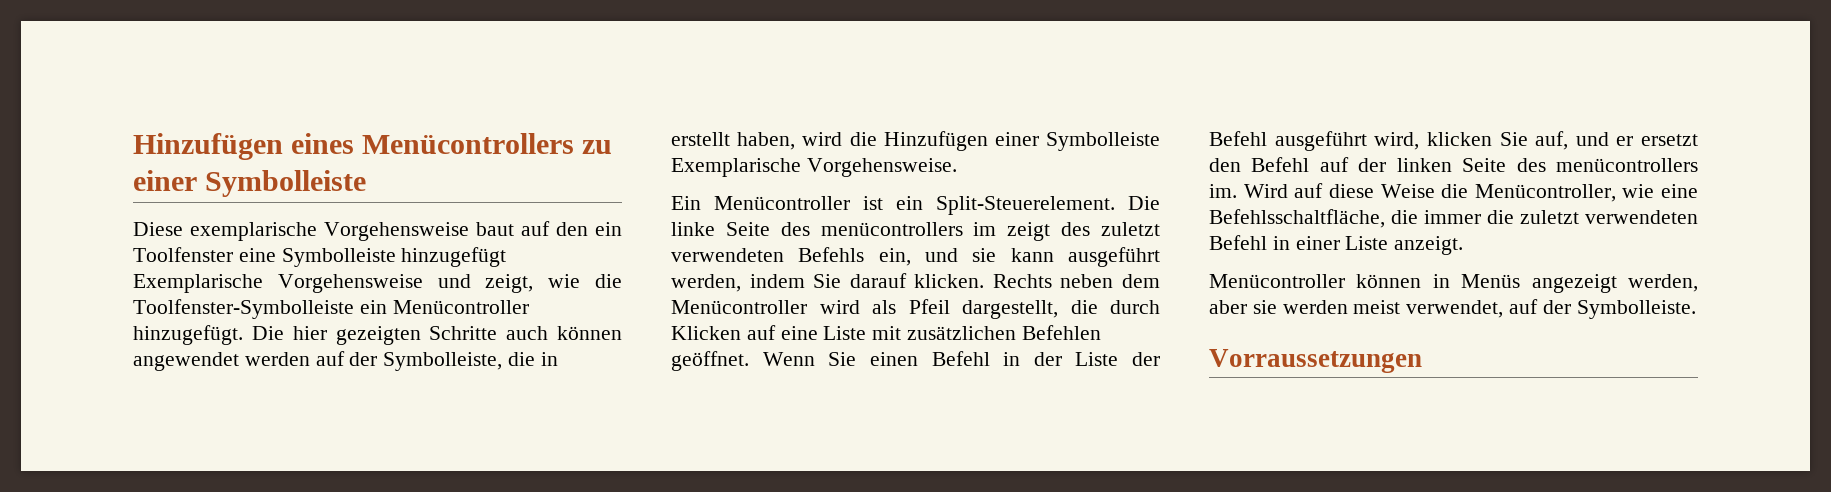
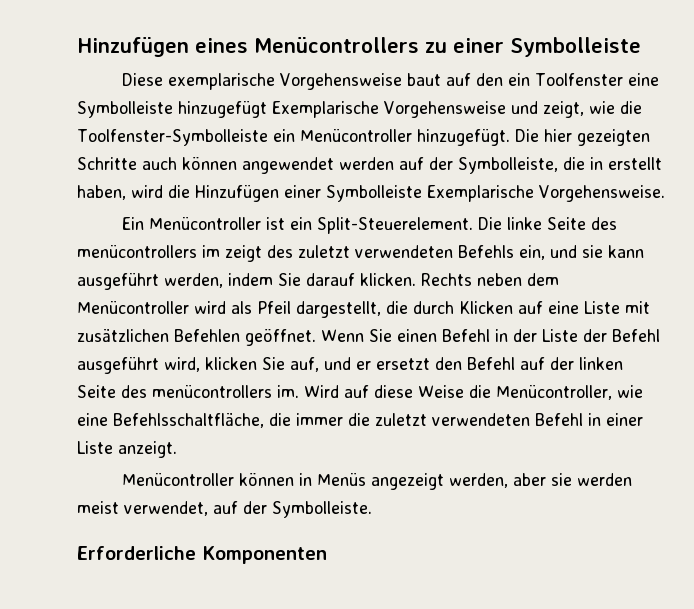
[1209,349,1422,373] Vorraussetzungen -> [77,546,327,564] Erforderliche Komponenten

